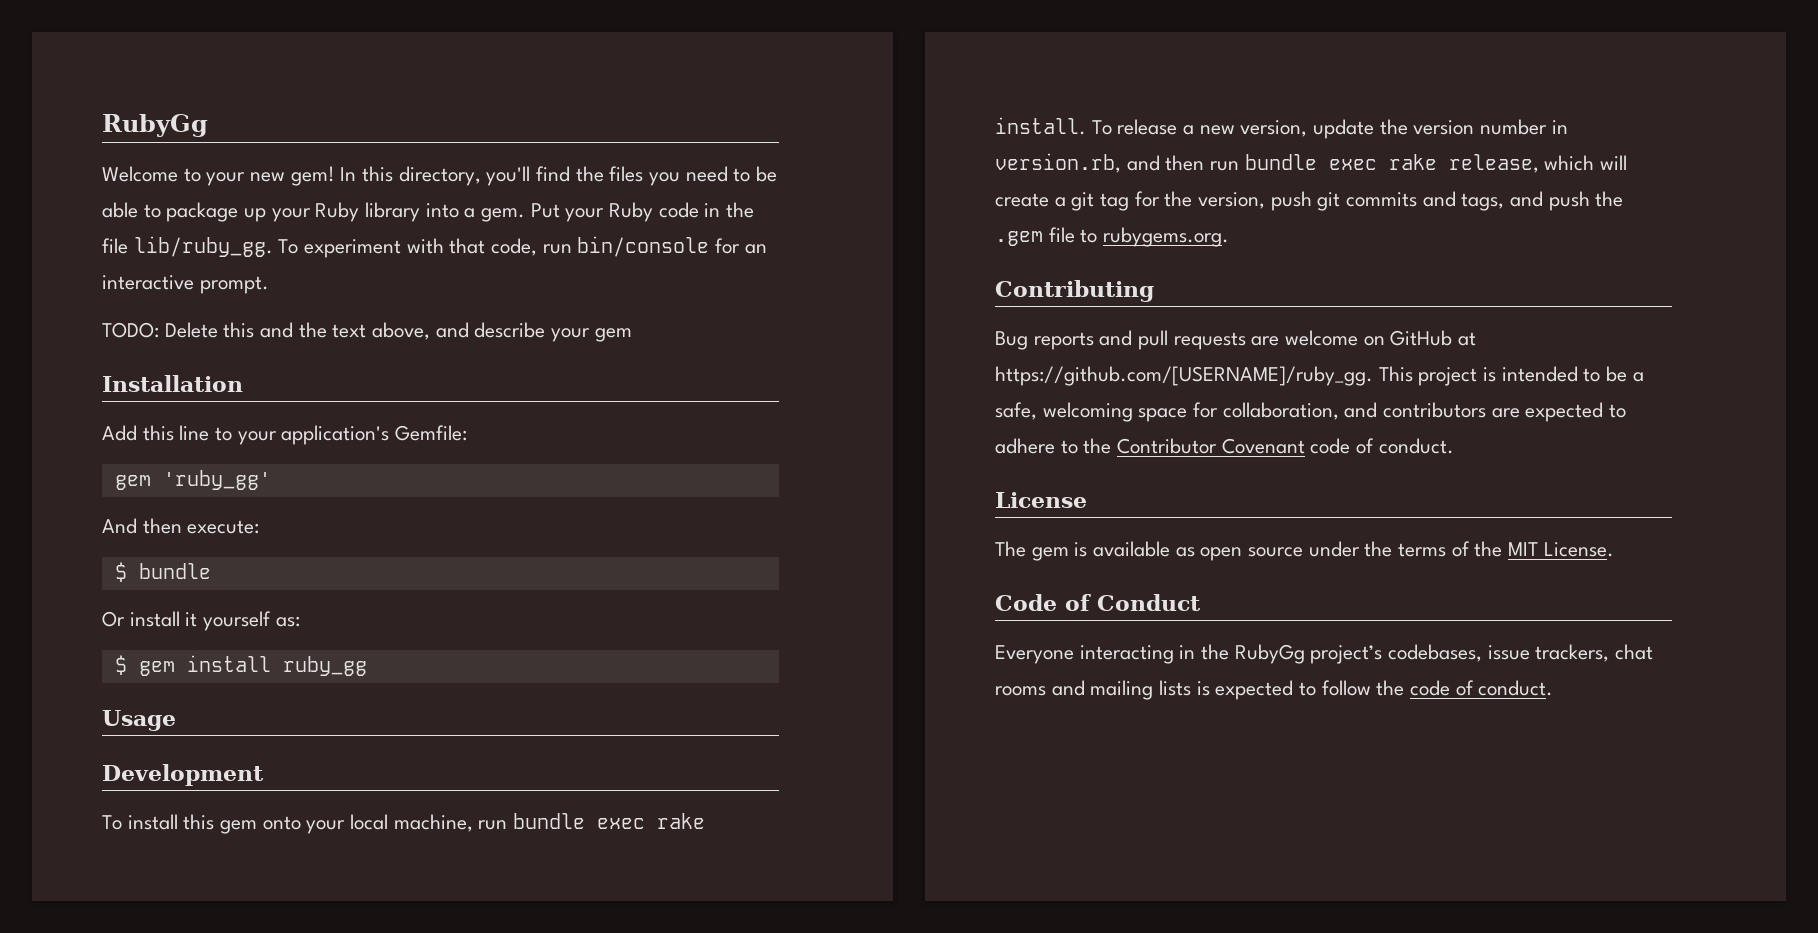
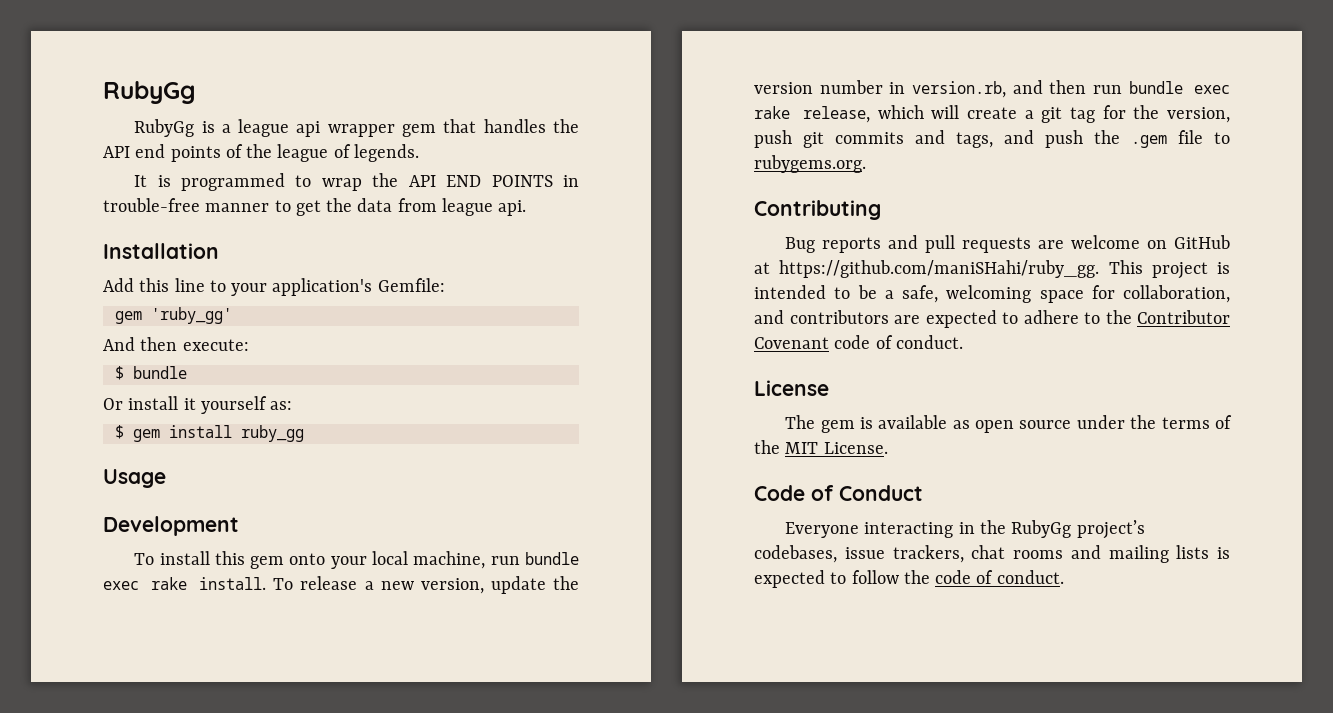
[102,166,778,186] [102,202,755,222] [102,236,767,258] [102,275,269,294] [102,322,632,342] Welcome to your new gem! In this directory, you'll find the files you need to be able to package up your Ruby library into a gem. Put your Ruby code in the file lib/ruby_gg. To experiment with that code, run bin/console for an interactive prompt. // TODO: Delete this and the text above, and describe your gem -> [134,119,579,137] [103,144,419,162] [134,173,580,191] [103,198,527,216] RubyGg is a league api wrapper gem that handles the API end points of the league of legends. // It is programmed to wrap the API END POINTS in trouble-free manner to get the data from league api.
[995,366,1373,386] https://github.com/[USERNAME]/ruby_gg. -> [779,260,1100,278] https://github.com/maniSHahi/ruby_gg.

